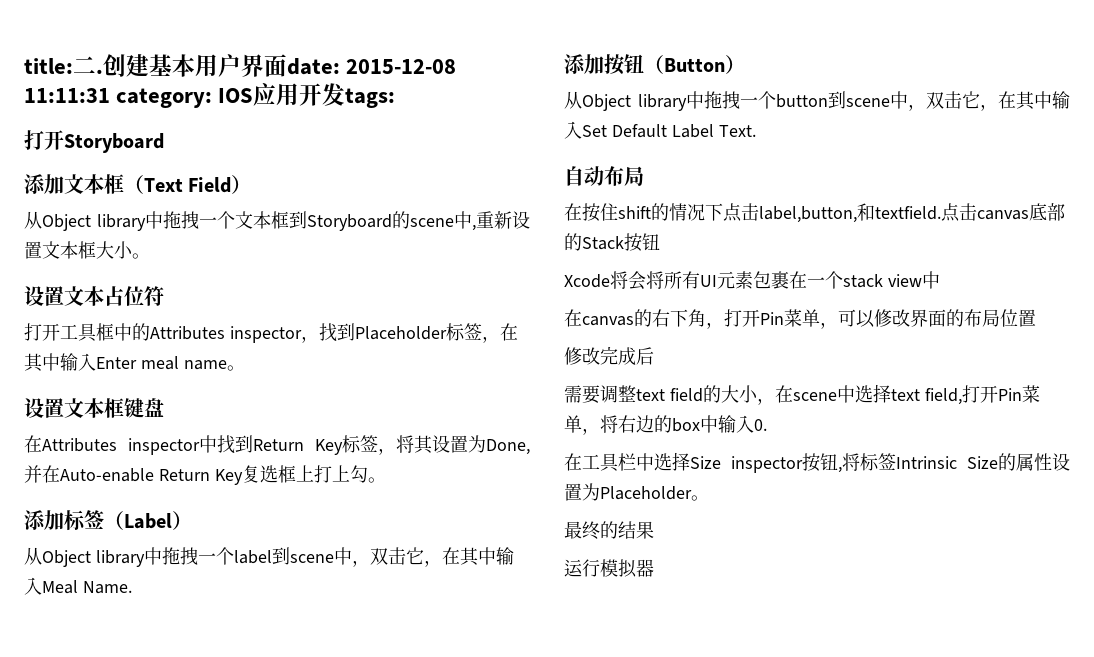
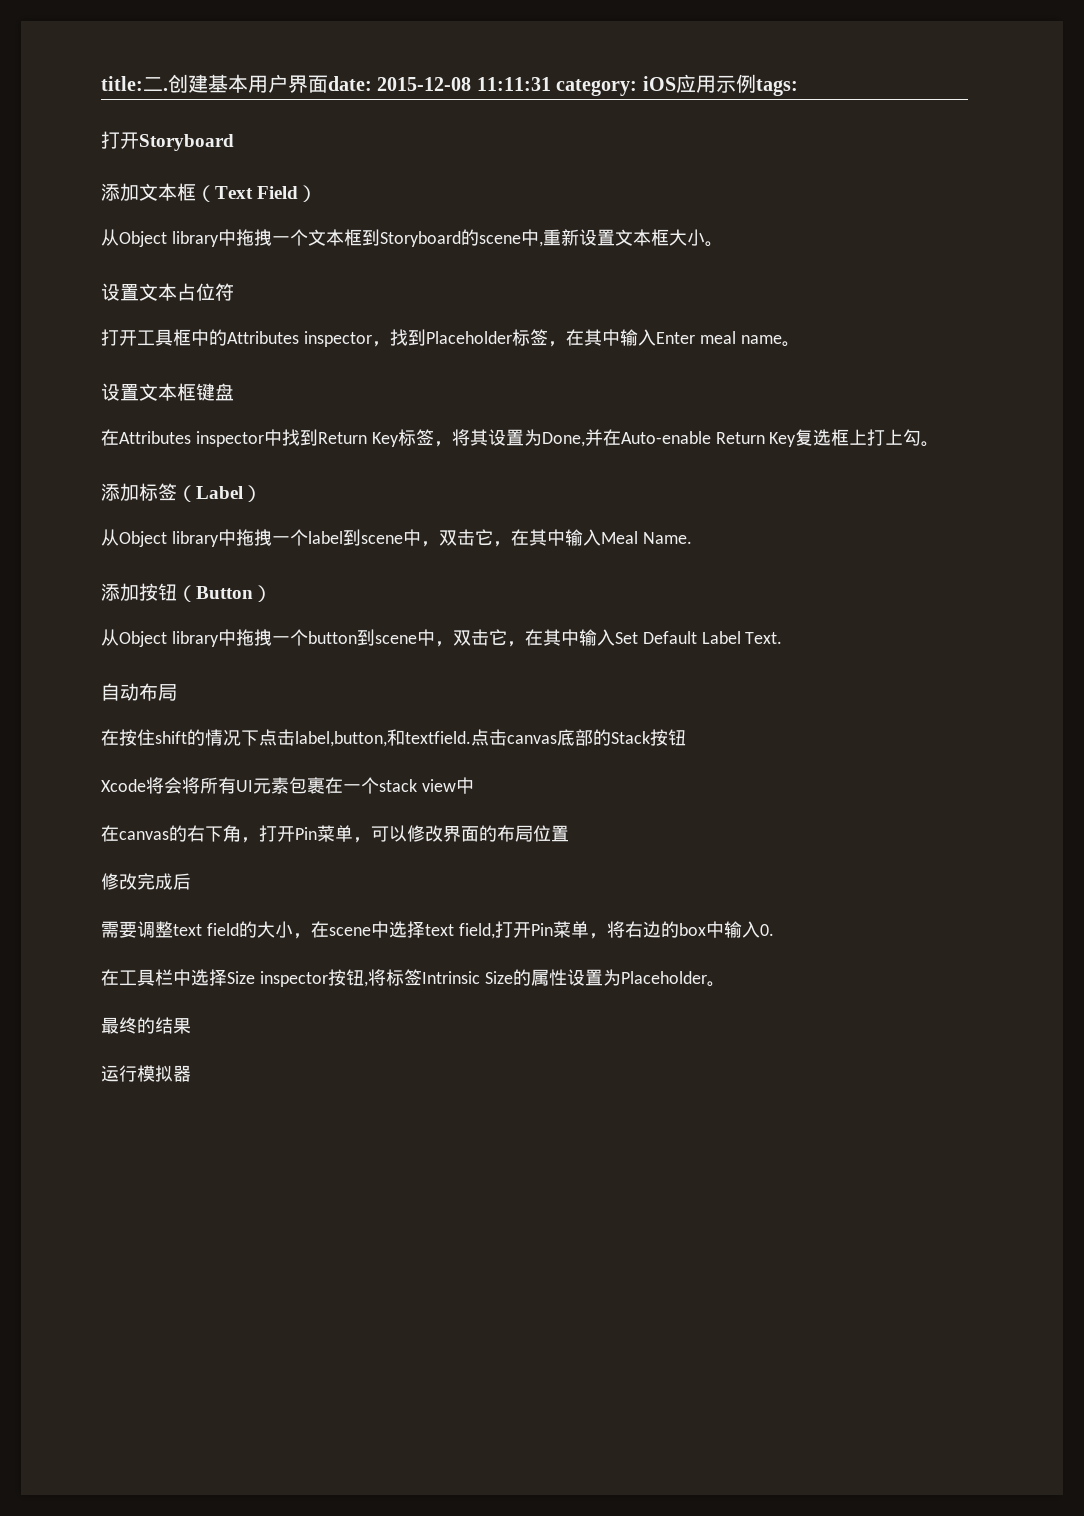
[218,83,346,106] IOS应用开发 -> [642,74,756,93] iOS应用示例

